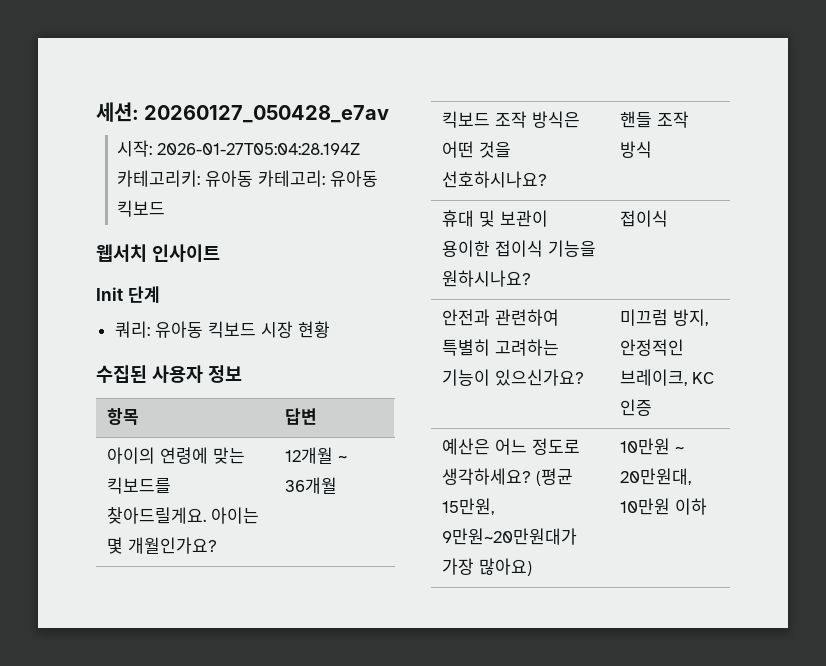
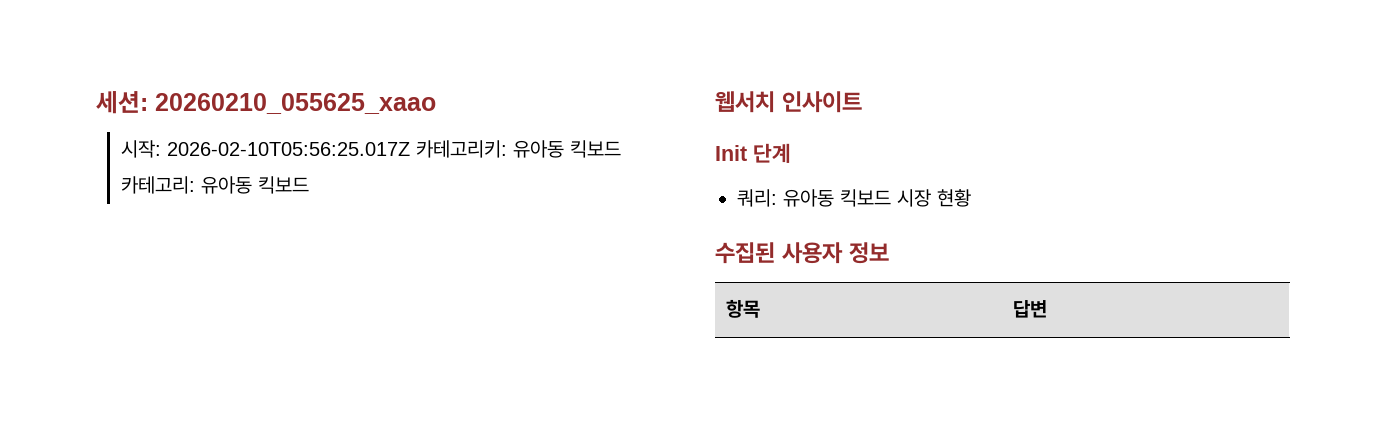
[144,105,390,123] 20260127_050428_e7av -> [155,93,436,114] 20260210_055625_xaao
[157,143,361,155] 2026-01-27T05:04:28.194Z -> [167,142,411,156] 2026-02-10T05:56:25.017Z
(254, 178) none -> [570,140,622,158] 킥보드
[107,447,246,464] [107,477,172,494] [107,507,260,524] [107,537,218,554] [285,447,348,464] [285,477,338,494] [442,111,581,128] [442,141,512,158] [442,171,548,188] [620,111,690,128] [620,141,653,158] [442,210,549,227] [442,240,597,257] [442,270,532,287] [620,210,669,227] [442,309,560,326] [442,339,560,356] [442,369,585,386] [620,309,709,326] [620,339,685,356] [620,369,715,386] [620,399,653,416] [442,438,581,455] [442,468,574,486] [442,498,495,515] [442,528,578,545] [442,558,533,576] [620,438,685,455] [620,468,692,485] [620,498,708,515] // 아이의 연령에 맞는 킥보드를 찾아드릴게요. 아이는 몇 개월인가요? | 12개월 ~ 36개월 // 킥보드 조작 방식은 어떤 것을 선호하시나요? | 핸들 조작 방식 // 휴대 및 보관이 용이한 접이식 기능을 원하시나요? | 접이식 // 안전과 관련하여 특별히 고려하는 기능이 있으신가요? | 미끄럼 방지, 안정적인 브레이크, KC 인증 // 예산은 어느 정도로 생각하세요? (평균 15만원, 9만원~20만원대가 가장 많아요) | 10만원 ~ 20만원대, 10만원 이하 -> (1048, 309) none

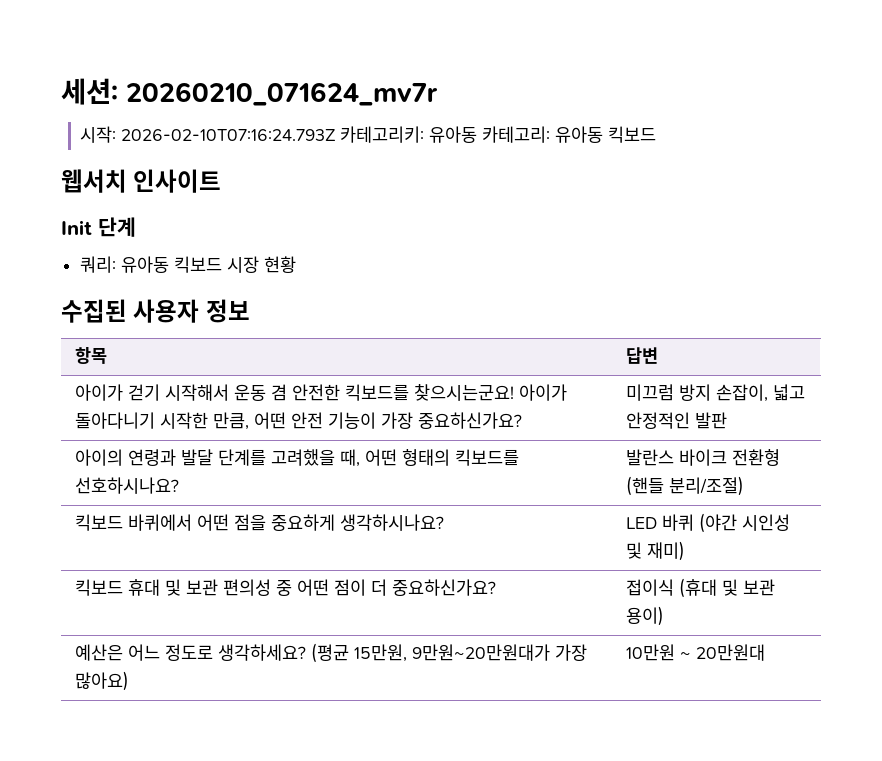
[155,93,436,114] 20260210_055625_xaao -> [126,82,438,106] 20260210_071624_mv7r
[167,142,411,156] 2026-02-10T05:56:25.017Z -> [121,129,337,141] 2026-02-10T07:16:24.793Z
[570,140,622,158] 킥보드 -> (478, 134) none
(1048, 309) none -> [74,384,567,401] [74,412,522,430] [625,384,805,402] [625,412,727,429] [74,449,519,467] [74,477,179,494] [625,449,780,466] [625,476,744,496] [74,514,444,531] [625,513,790,533] [625,541,685,561] [74,579,496,596] [625,578,775,598] [625,606,664,626] [74,643,587,663] [74,671,129,691] [625,644,765,661] // 아이가 걷기 시작해서 운동 겸 안전한 킥보드를 찾으시는군요! 아이가 돌아다니기 시작한 만큼, 어떤 안전 기능이 가장 중요하신가요? | 미끄럼 방지 손잡이, 넓고 안정적인 발판 // 아이의 연령과 발달 단계를 고려했을 때, 어떤 형태의 킥보드를 선호하시나요? | 발란스 바이크 전환형 (핸들 분리/조절) // 킥보드 바퀴에서 어떤 점을 중요하게 생각하시나요? | LED 바퀴 (야간 시인성 및 재미) // 킥보드 휴대 및 보관 편의성 중 어떤 점이 더 중요하신가요? | 접이식 (휴대 및 보관 용이) // 예산은 어느 정도로 생각하세요? (평균 15만원, 9만원~20만원대가 가장 많아요) | 10만원 ~ 20만원대

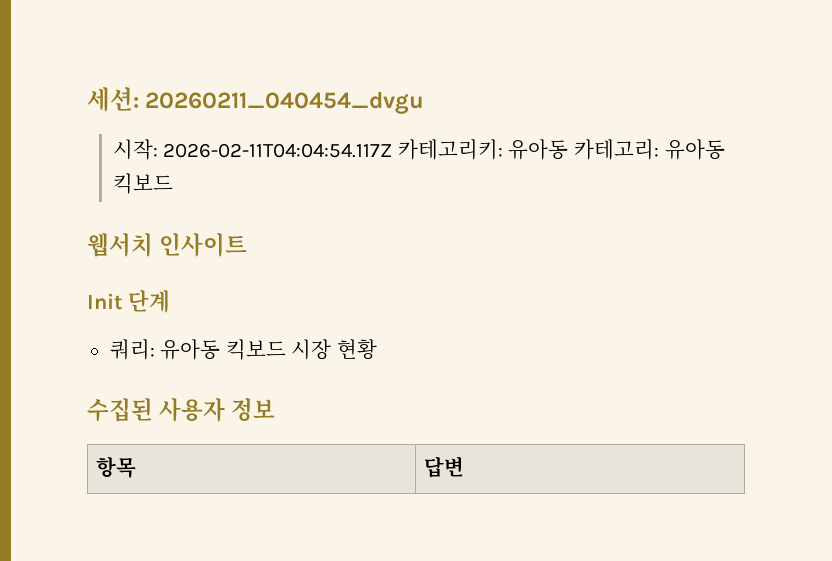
[126,82,438,106] 20260210_071624_mv7r -> [145,91,425,114] 20260211_040454_dvgu
[121,129,337,141] 2026-02-10T07:16:24.793Z -> [163,143,393,158] 2026-02-11T04:04:54.117Z
[74,384,567,401] [74,412,522,430] [625,384,805,402] [625,412,727,429] [74,449,519,467] [74,477,179,494] [625,449,780,466] [625,476,744,496] [74,514,444,531] [625,513,790,533] [625,541,685,561] [74,579,496,596] [625,578,775,598] [625,606,664,626] [74,643,587,663] [74,671,129,691] [625,644,765,661] // 아이가 걷기 시작해서 운동 겸 안전한 킥보드를 찾으시는군요! 아이가 돌아다니기 시작한 만큼, 어떤 안전 기능이 가장 중요하신가요? | 미끄럼 방지 손잡이, 넓고 안정적인 발판 // 아이의 연령과 발달 단계를 고려했을 때, 어떤 형태의 킥보드를 선호하시나요? | 발란스 바이크 전환형 (핸들 분리/조절) // 킥보드 바퀴에서 어떤 점을 중요하게 생각하시나요? | LED 바퀴 (야간 시인성 및 재미) // 킥보드 휴대 및 보관 편의성 중 어떤 점이 더 중요하신가요? | 접이식 (휴대 및 보관 용이) // 예산은 어느 정도로 생각하세요? (평균 15만원, 9만원~20만원대가 가장 많아요) | 10만원 ~ 20만원대 -> (465, 467) none

